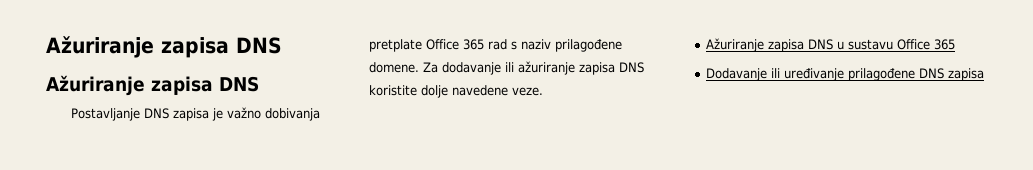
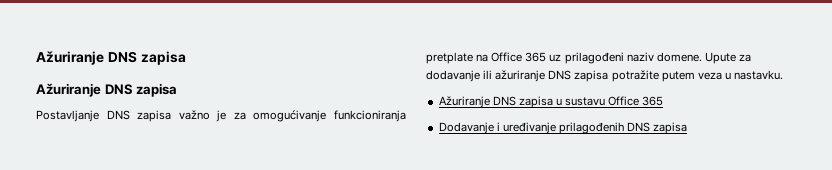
[46,36,282,58] [46,75,259,96] Ažuriranje zapisa DNS // Ažuriranje zapisa DNS -> [36,51,186,65] [36,83,178,97] Ažuriranje DNS zapisa // Ažuriranje DNS zapisa
[212,107,321,121] [369,39,622,52] [369,61,644,75] [369,85,543,98] [706,38,834,52] je važno dobivanja pretplate Office 365 rad s naziv prilagođene domene. Za dodavanje ili ažuriranje zapisa DNS koristite dolje navedene veze. // Ažuriranje zapisa DNS -> [178,110,406,122] [426,52,751,64] [426,70,783,82] [438,96,553,108] važno je za omogućivanje funkcioniranja pretplate na Office 365 uz prilagođeni naziv domene. Upute za dodavanje ili ažuriranje DNS zapisa potražite putem veza u nastavku. // Ažuriranje DNS zapisa
[771,68,916,81] ili uređivanje prilagođene -> [496,122,624,134] i uređivanje prilagođenih

